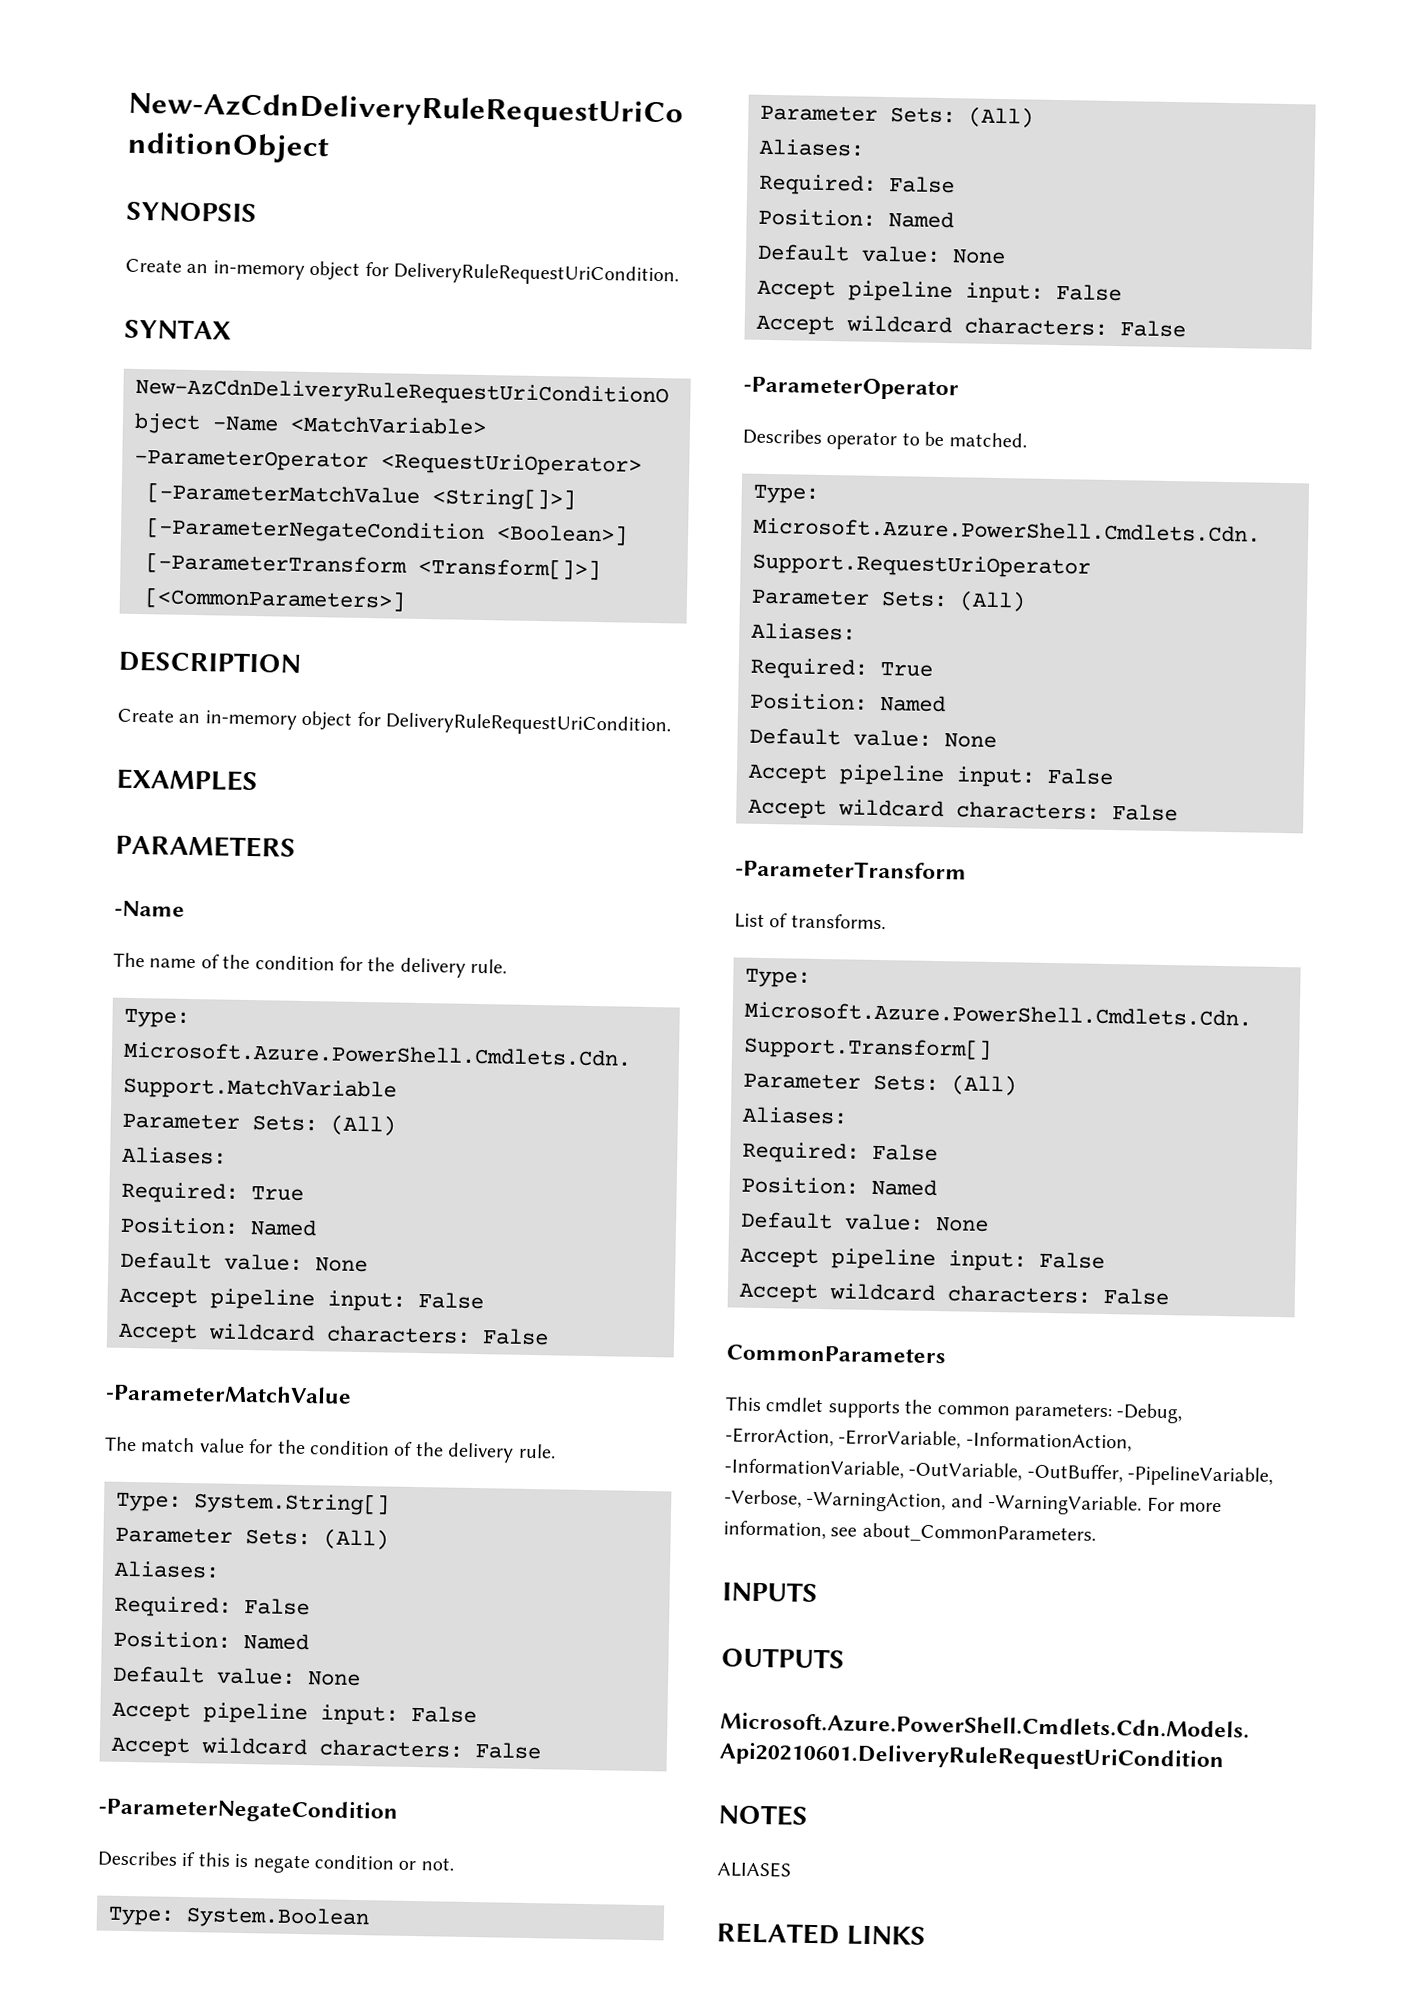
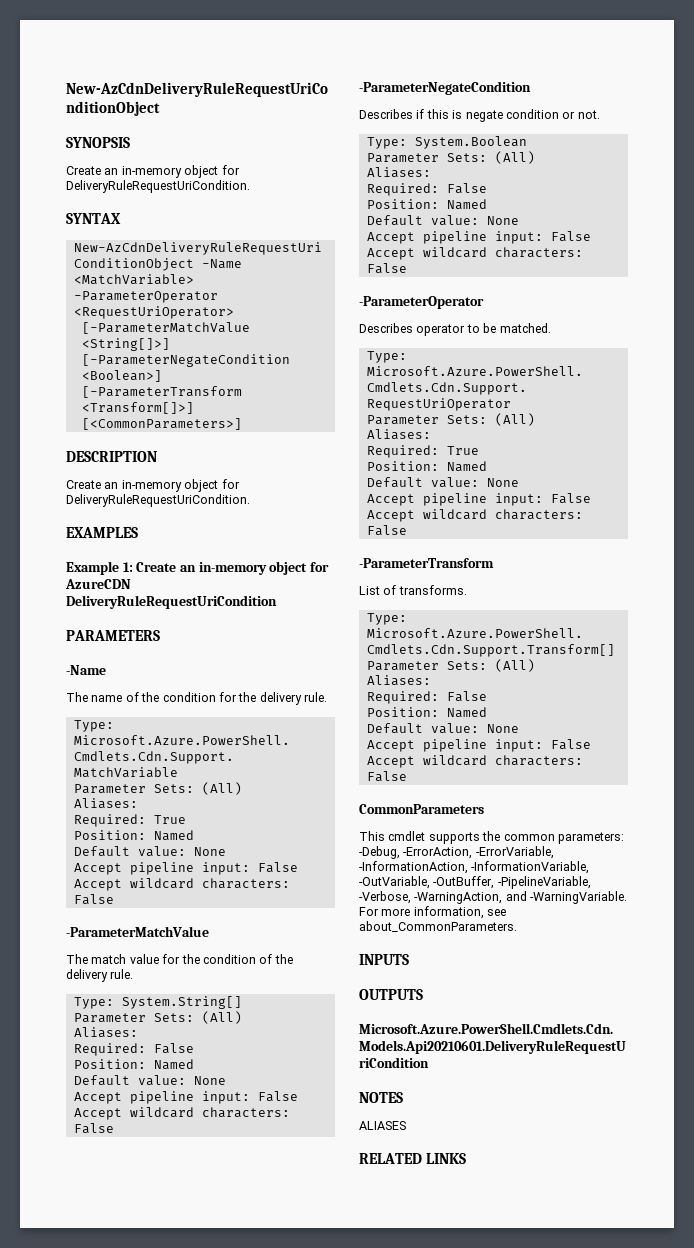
(258, 780) none -> [66,561,329,575] [65,579,131,589] [66,595,277,609] // Example 1: Create an in-memory object for AzureCDN DeliveryRuleRequestUriCondition

